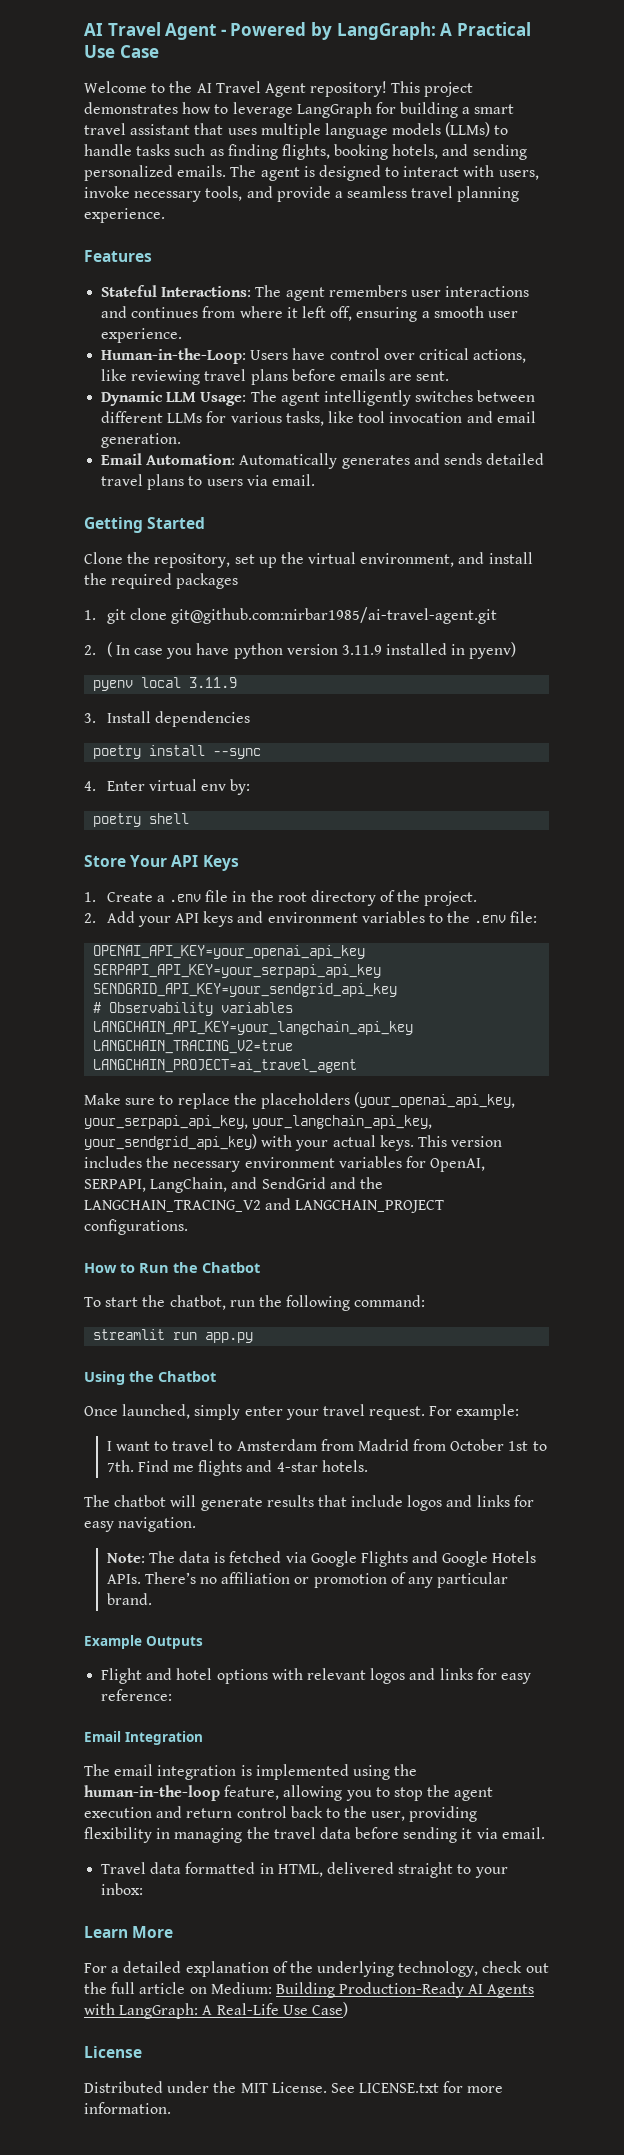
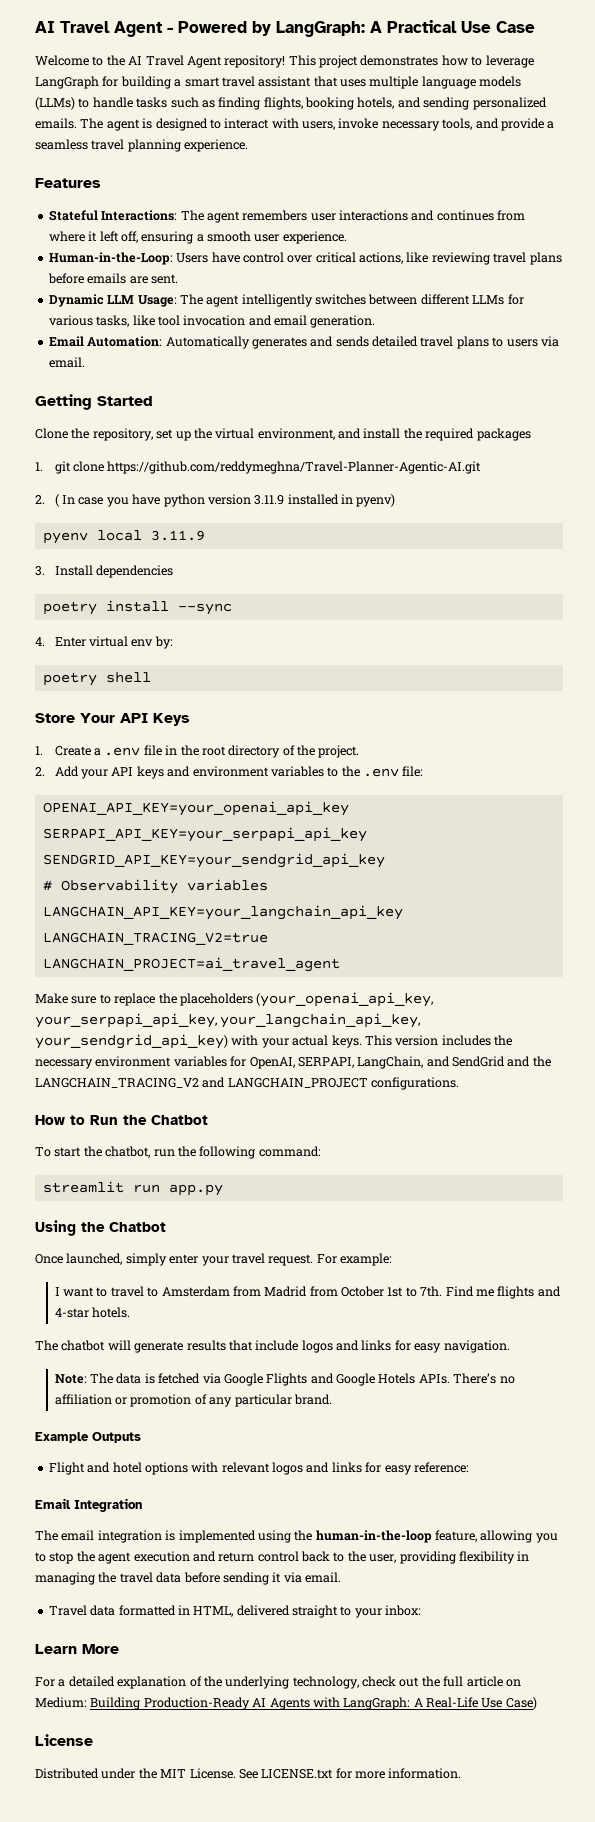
[170,607,497,624] git@github.com:nirbar1985/ai-travel-agent.git -> [107,461,482,474] https://github.com/reddymeghna/Travel-Planner-Agentic-AI.git

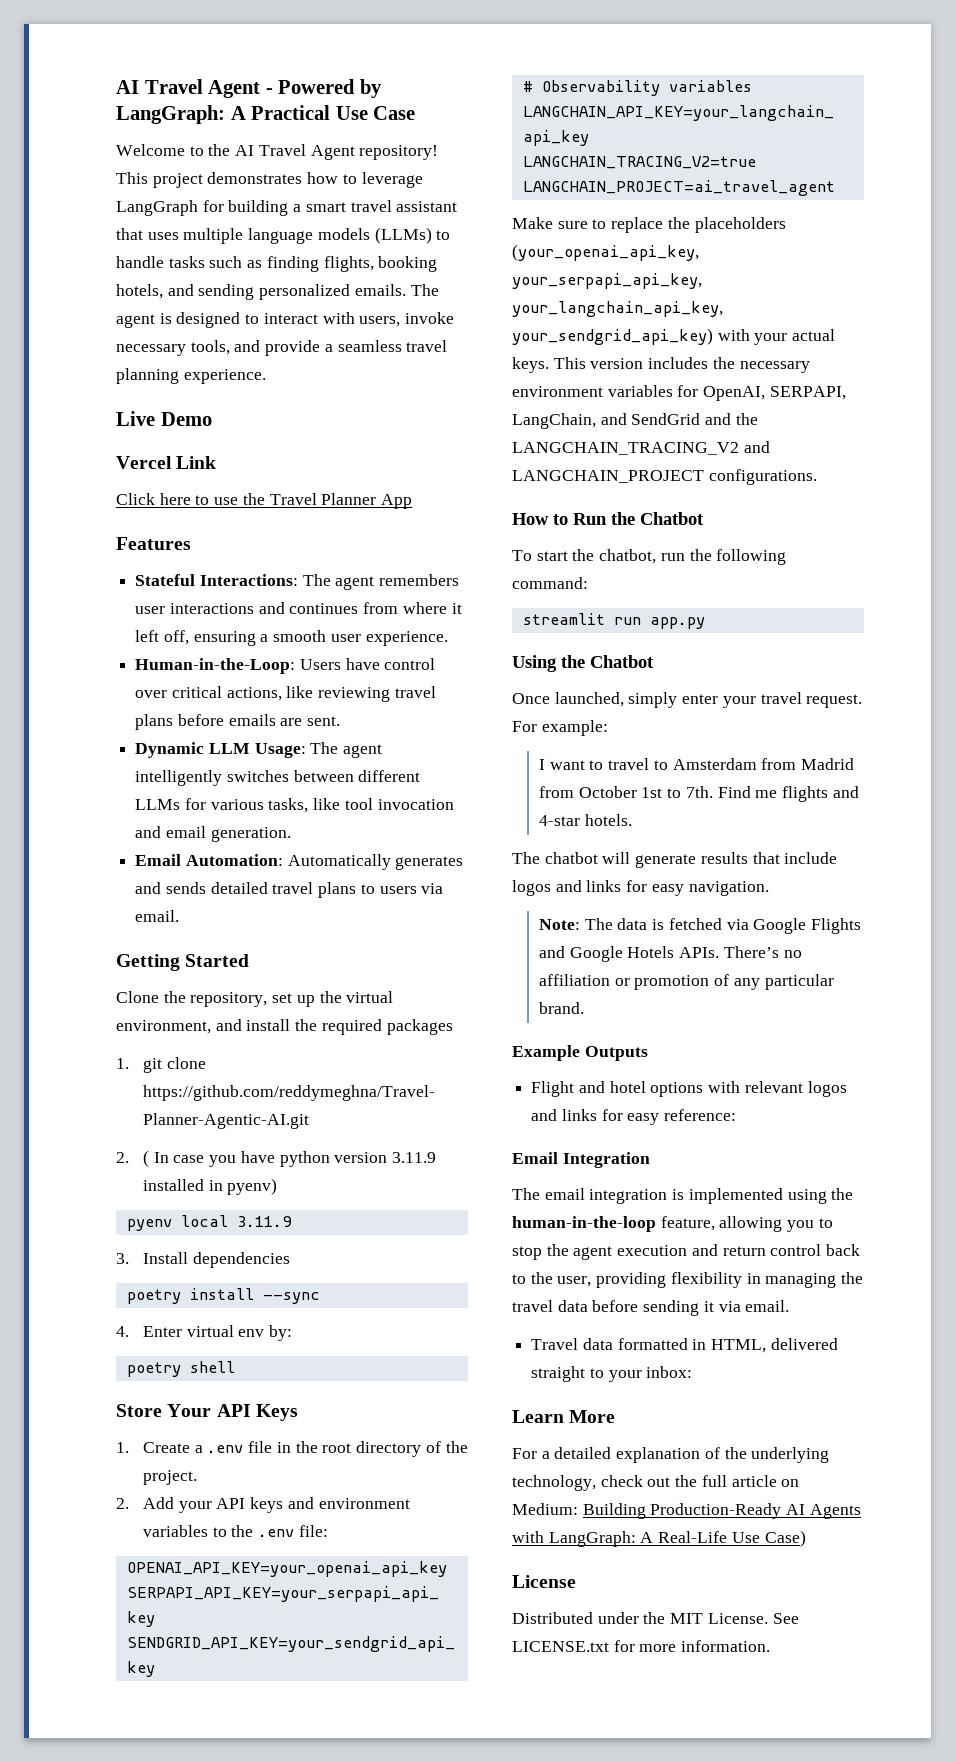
(249, 145) none -> [116,411,212,426] [116,456,217,469] [116,493,413,509] // Live Demo // Vercel Link // Click here to use the Travel Planner App

